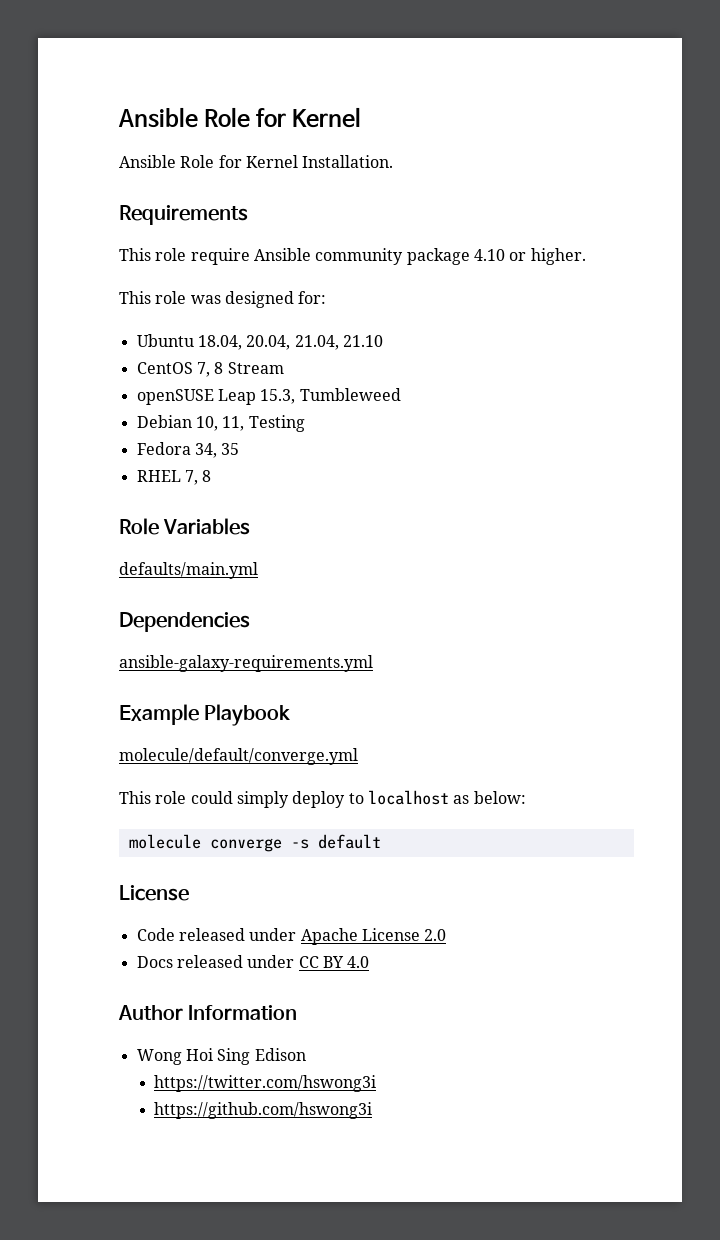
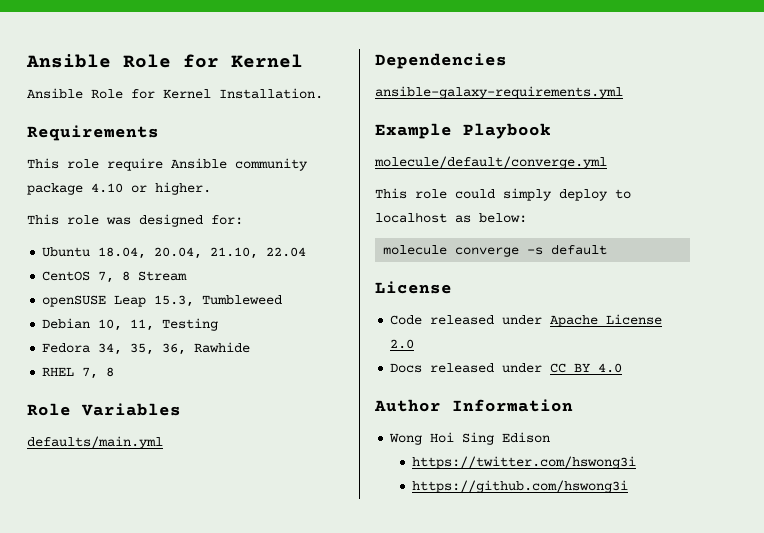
[294,335,383,350] 21.04, 21.10 -> [210,247,307,259] 21.10, 22.04
[221,443,240,455] 35 -> [130,342,251,355] 35, 36, Rawhide

